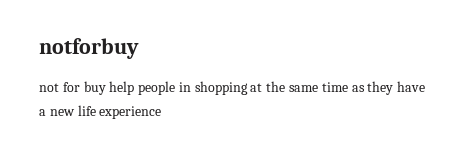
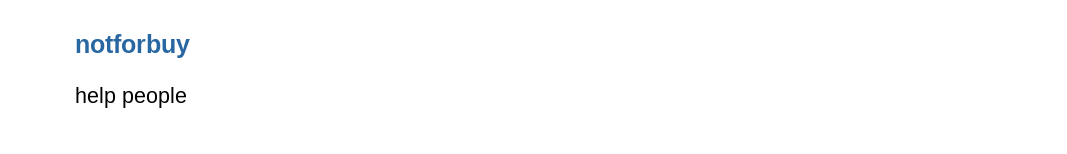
[39,81,426,95] [39,105,162,119] not for buy help people in shopping at the same time as they have a new life experience -> [75,87,187,108] help people

